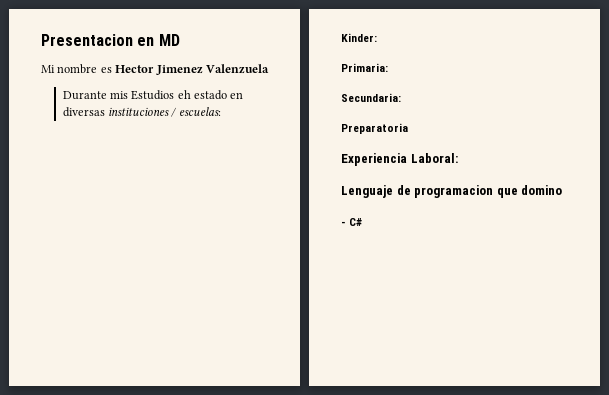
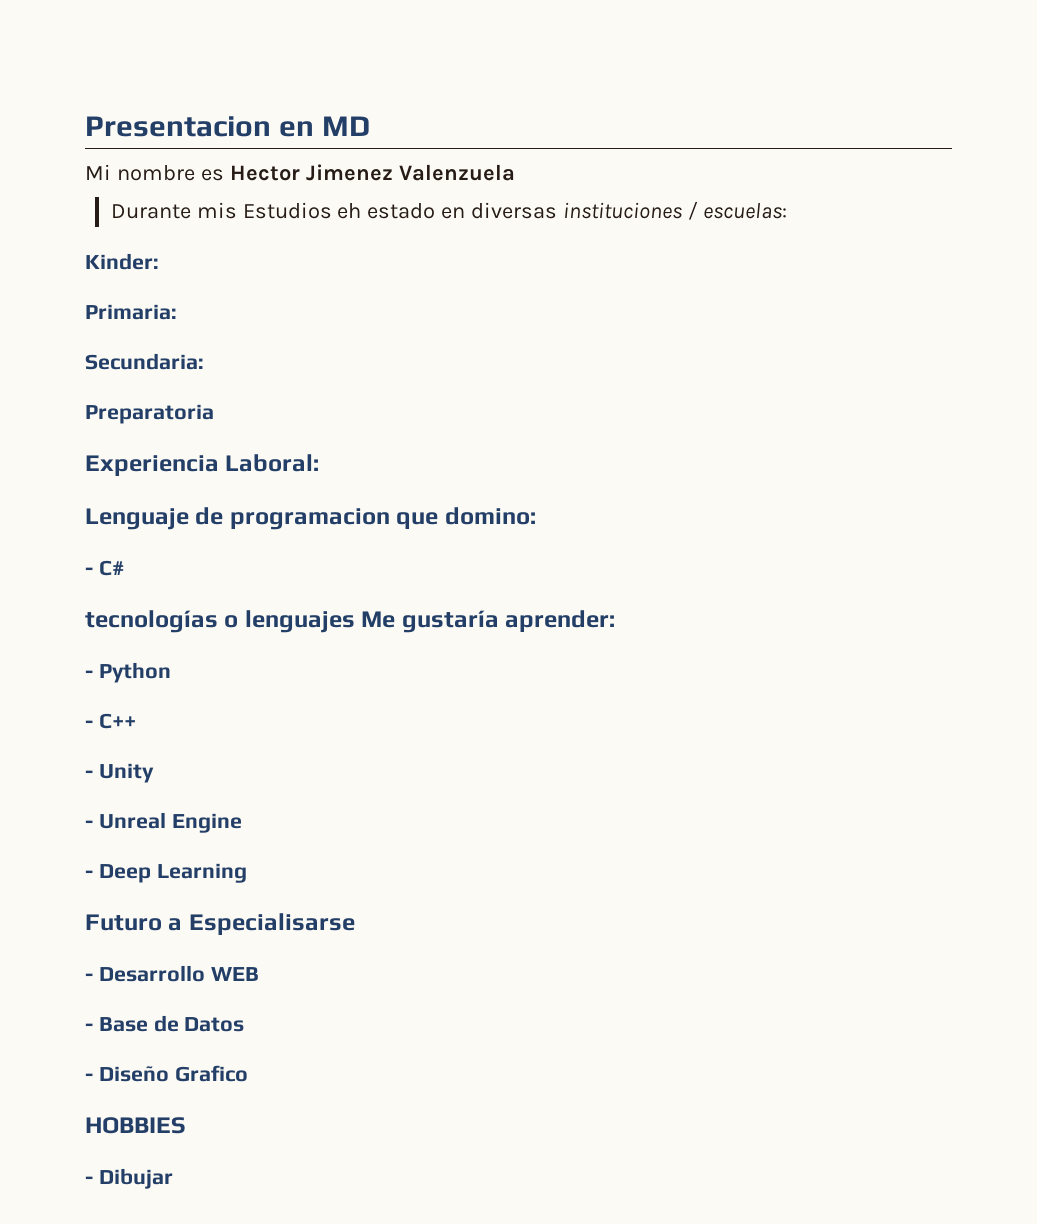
[521,185,563,195] domino -> [444,507,536,525] domino:
(363, 222) none -> [85,610,616,633] [85,662,171,683] [85,713,136,729] [85,763,154,783] [85,812,242,833] [85,863,247,883] [85,913,355,935] [85,965,259,982] [85,1015,245,1032] [85,1065,248,1082] [85,1117,186,1134] [85,1168,173,1189] // tecnologías o lenguajes Me gustaría aprender: // - Python // - C++ // - Unity // - Unreal Engine // - Deep Learning // Futuro a Especialisarse // - Desarrollo WEB // - Base de Datos // - Diseño Grafico // HOBBIES // - Dibujar

